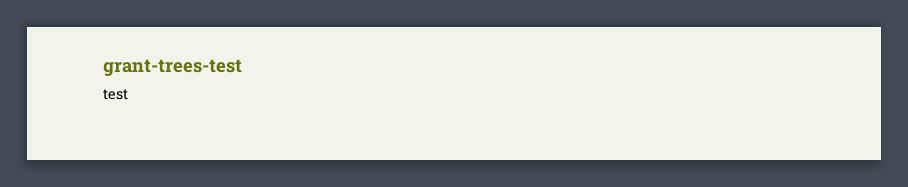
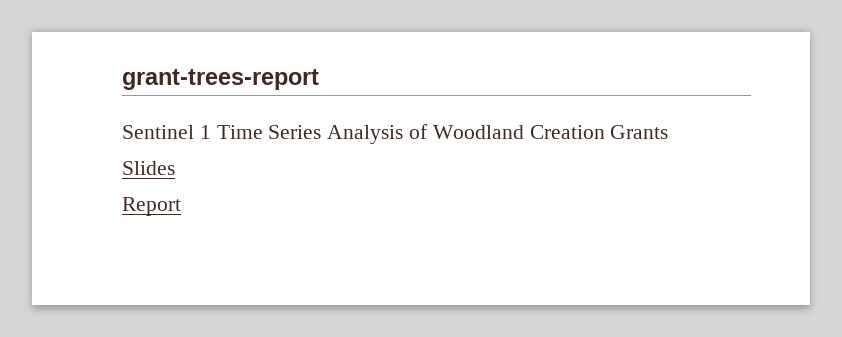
[103,59,242,76] [103,89,128,100] grant-trees-test // test -> [122,69,319,90] [122,124,669,144] [122,161,175,175] [122,197,181,216] grant-trees-report // Sentinel 1 Time Series Analysis of Woodland Creation Grants // Slides // Report

